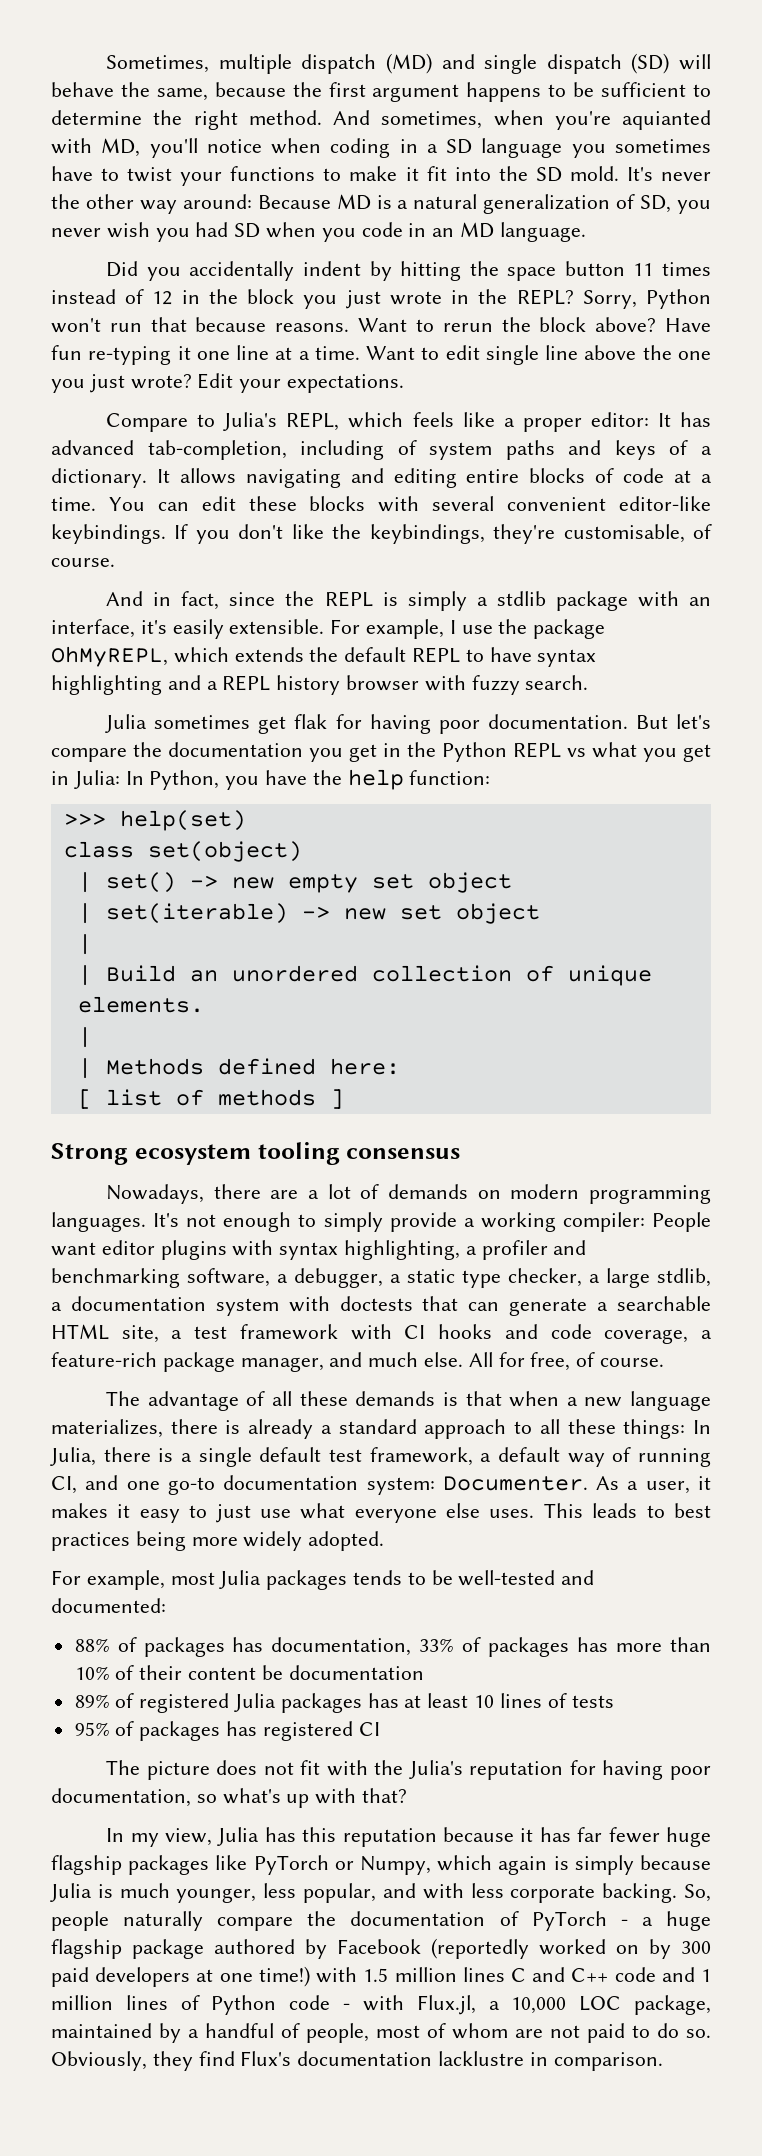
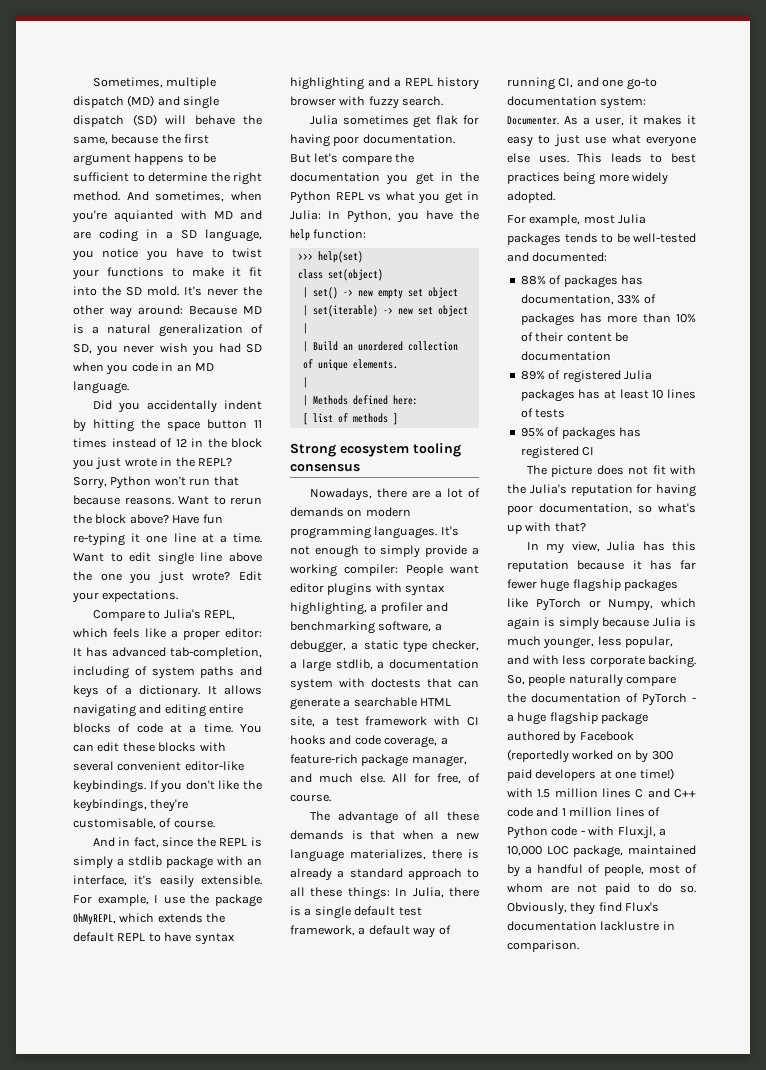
[101,138,711,158] MD, you'll notice when coding in a SD language you sometimes -> [213,210,262,220] [73,229,262,242] [72,248,168,261] MD and are coding in a SD language, you notice you

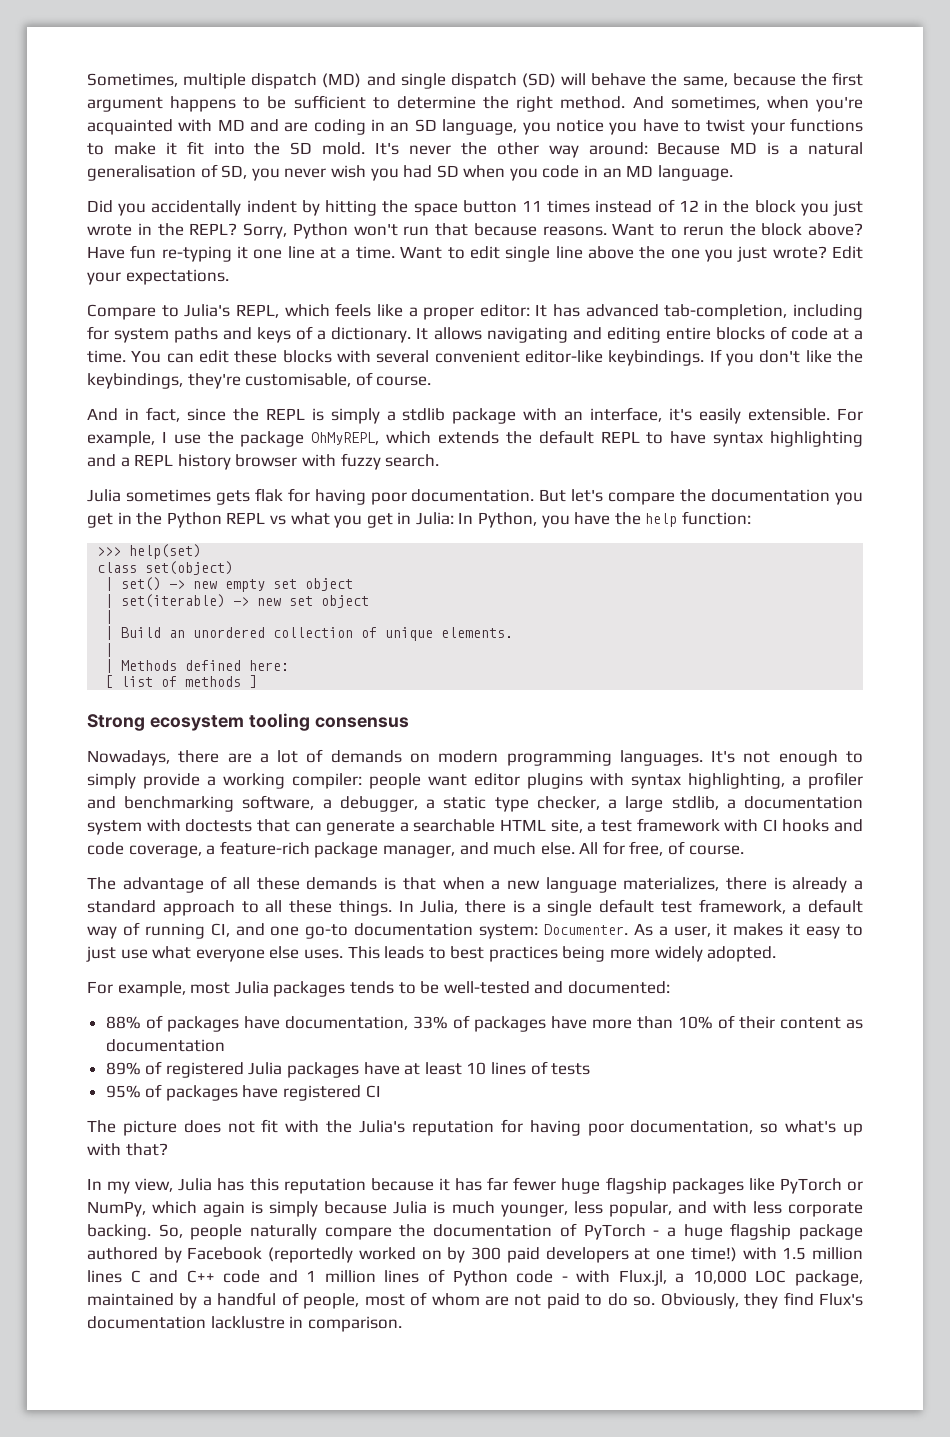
[114,210,174,223] aquianted -> [87,119,173,135] acquainted
[166,231,173,239] a -> [390,122,410,132] an
[159,324,243,337] generalization -> [87,165,196,181] generalisation
[134,666,147,676] of -> [87,326,109,340] for
[413,116,432,128] get -> [215,490,250,505] gets
[405,564,443,576] People -> [369,773,421,789] people
[347,887,390,900] things: -> [338,900,392,916] things.
[620,275,643,285] has -> [243,1016,280,1029] have
[580,313,603,323] has -> [550,1016,587,1029] have
[614,332,628,342] be -> [845,1019,863,1029] as
[578,389,601,399] has -> [363,1062,400,1075] have
[618,427,641,437] has -> [242,1085,279,1098] have
[608,599,654,611] Numpy, -> [87,1201,146,1217] NumPy,

